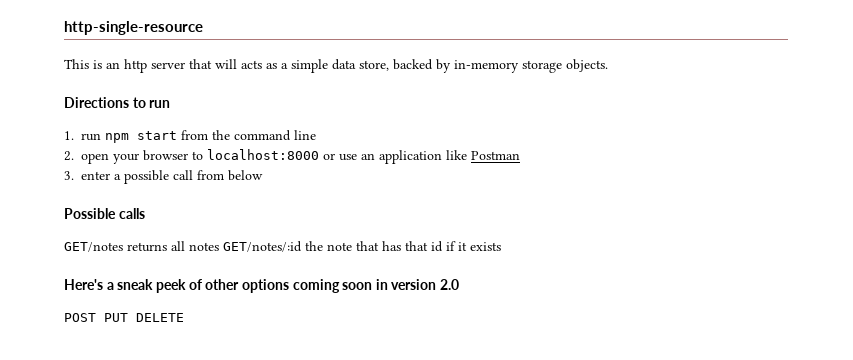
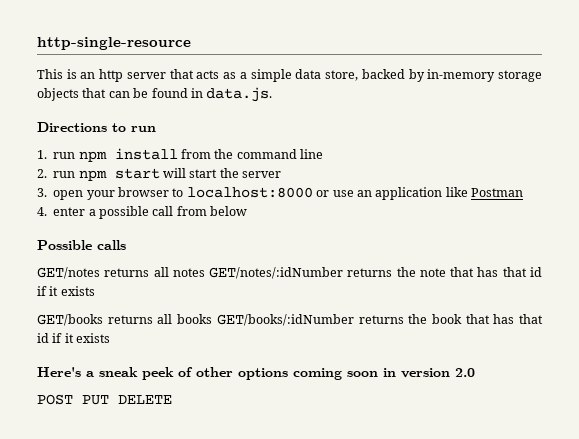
[215,59,237,69] will -> (194, 74) none
[566,59,608,72] objects. -> [37,87,273,102] objects that can be found in data.js.
[137,131,178,140] start -> [114,148,178,160] install
(74, 156) none -> [53,168,282,181] [37,188,47,197] run npm start will start the server // 3.
[64,171,74,180] 3. -> [37,207,47,216] 4.
[223,241,302,252] GET/notes/:id -> [209,267,393,279] GET/notes/:idNumber returns
(501, 246) none -> [37,314,543,326] [37,333,111,343] // GET/books returns all books GET/books/:idNumber returns the book that has that id if it exists

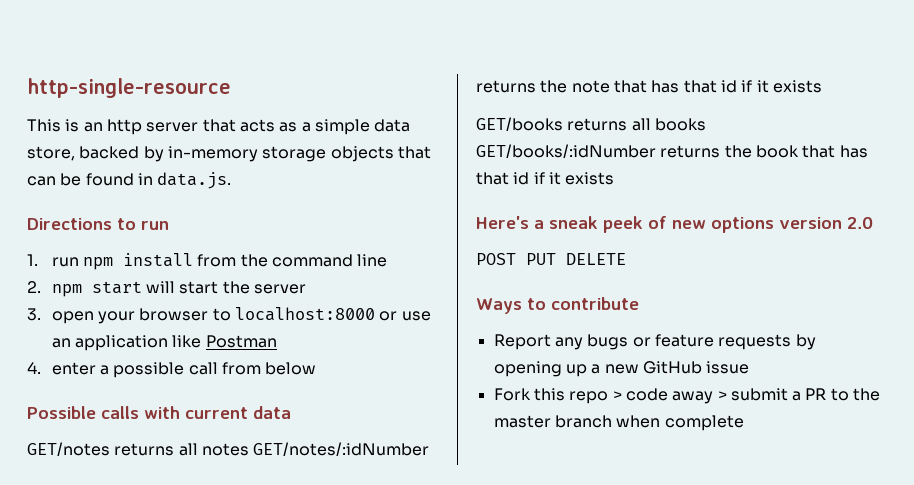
[53,171,76,178] run -> (41, 287) none
(126, 245) none -> [144,406,291,419] with current data
[196,367,396,380] other options coming soon in -> [672,217,774,233] new options
(172, 399) none -> [476,297,639,314] [493,334,816,350] [493,361,750,377] [493,388,881,404] [493,415,744,431] // Ways to contribute // Report any bugs or feature requests by opening up a new GitHub issue // Fork this repo > code away > submit a PR to the master branch when complete

